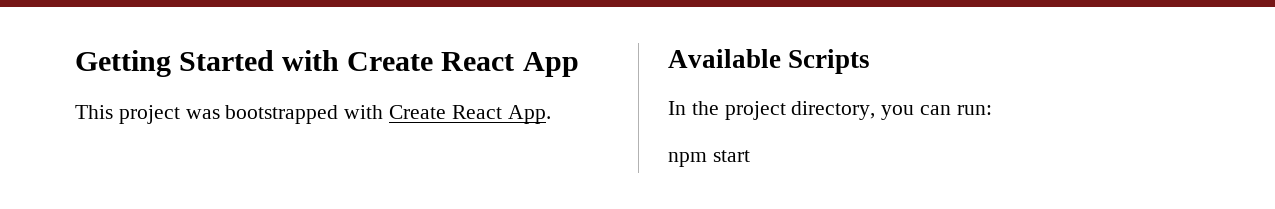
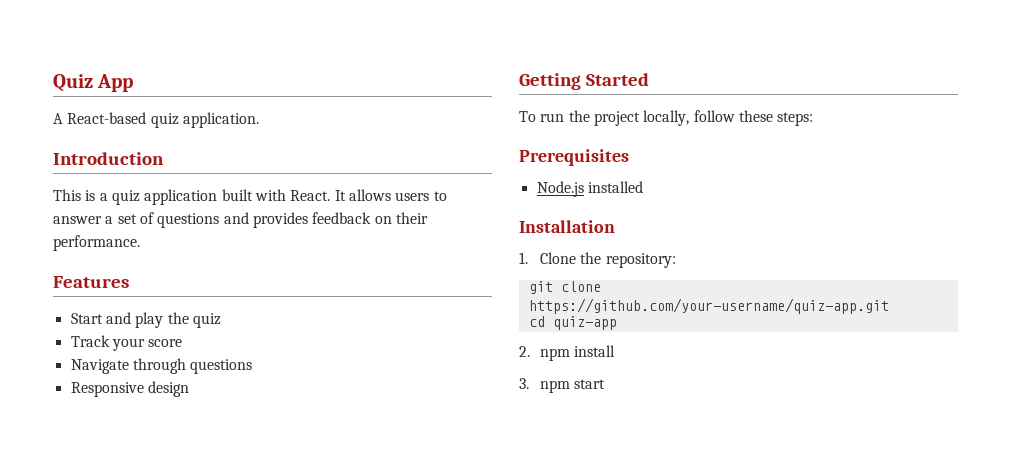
[75,50,579,77] [75,105,551,124] [668,49,871,74] [668,101,992,120] Getting Started with Create React App // This project was bootstrapped with Create React App. // Available Scripts // In the project directory, you can run: // -> [53,74,134,92] [53,112,259,128] [53,152,164,165] [53,189,447,205] [53,212,428,228] [53,235,140,251] [53,276,129,288] [70,312,221,328] [70,335,183,351] [70,358,253,374] [70,381,189,397] [519,73,649,90] [519,110,814,126] [519,149,629,166] [536,181,643,197] [519,220,615,233] [519,252,676,268] [528,281,601,294] [528,298,889,314] [528,316,617,330] [519,345,616,361] [519,378,529,389] Quiz App // A React-based quiz application. // Introduction // This is a quiz application built with React. It allows users to answer a set of questions and provides feedback on their performance. // Features // Start and play the quiz // Track your score // Navigate through questions // Responsive design // Getting Started // To run the project locally, follow these steps: // Prerequisites // Node.js installed // Installation // 1. Clone the repository: // git clone https://github.com/your-username/quiz-app.git // cd quiz-app // 2. npm install // 3.

